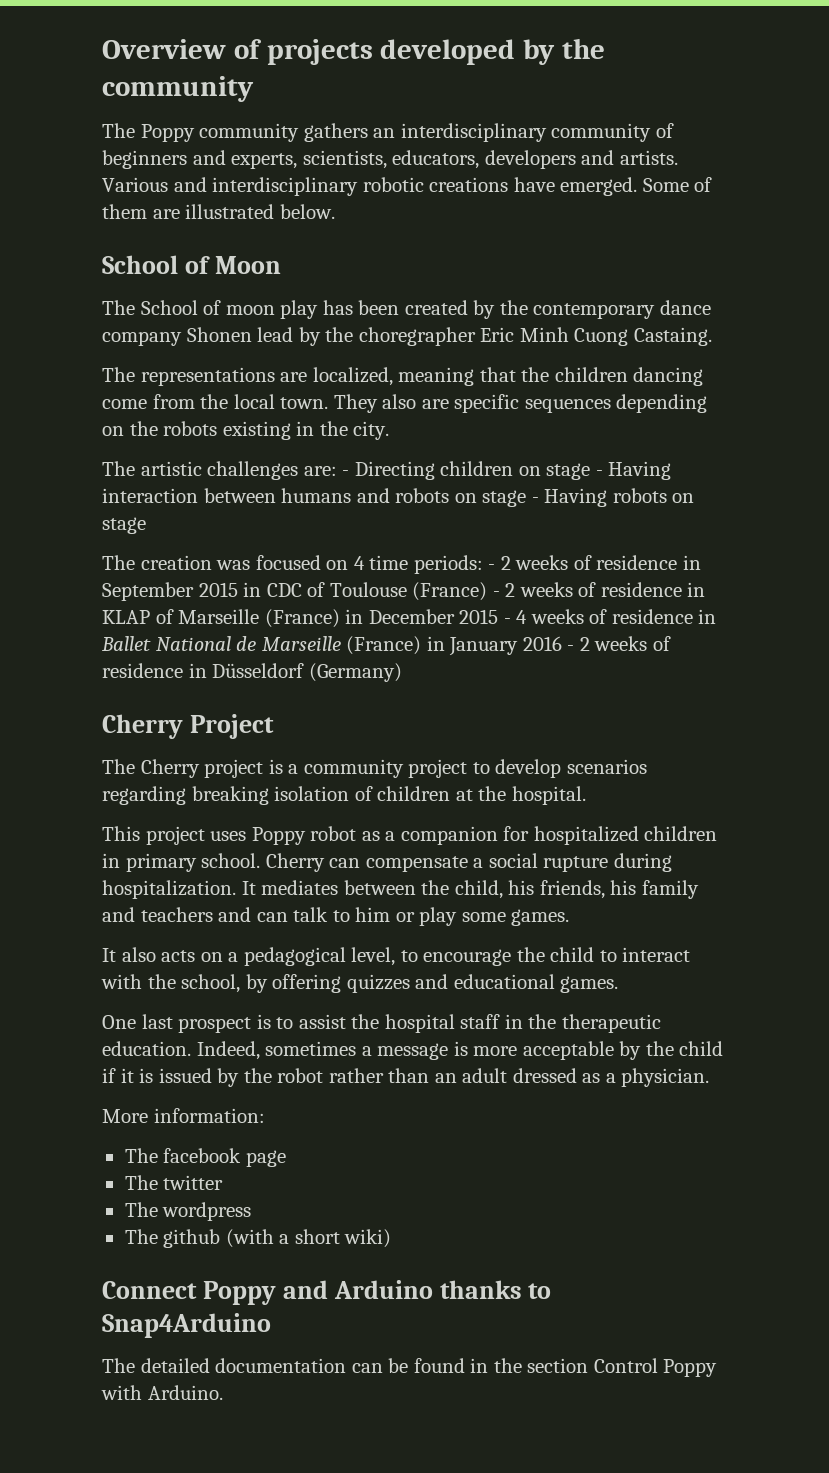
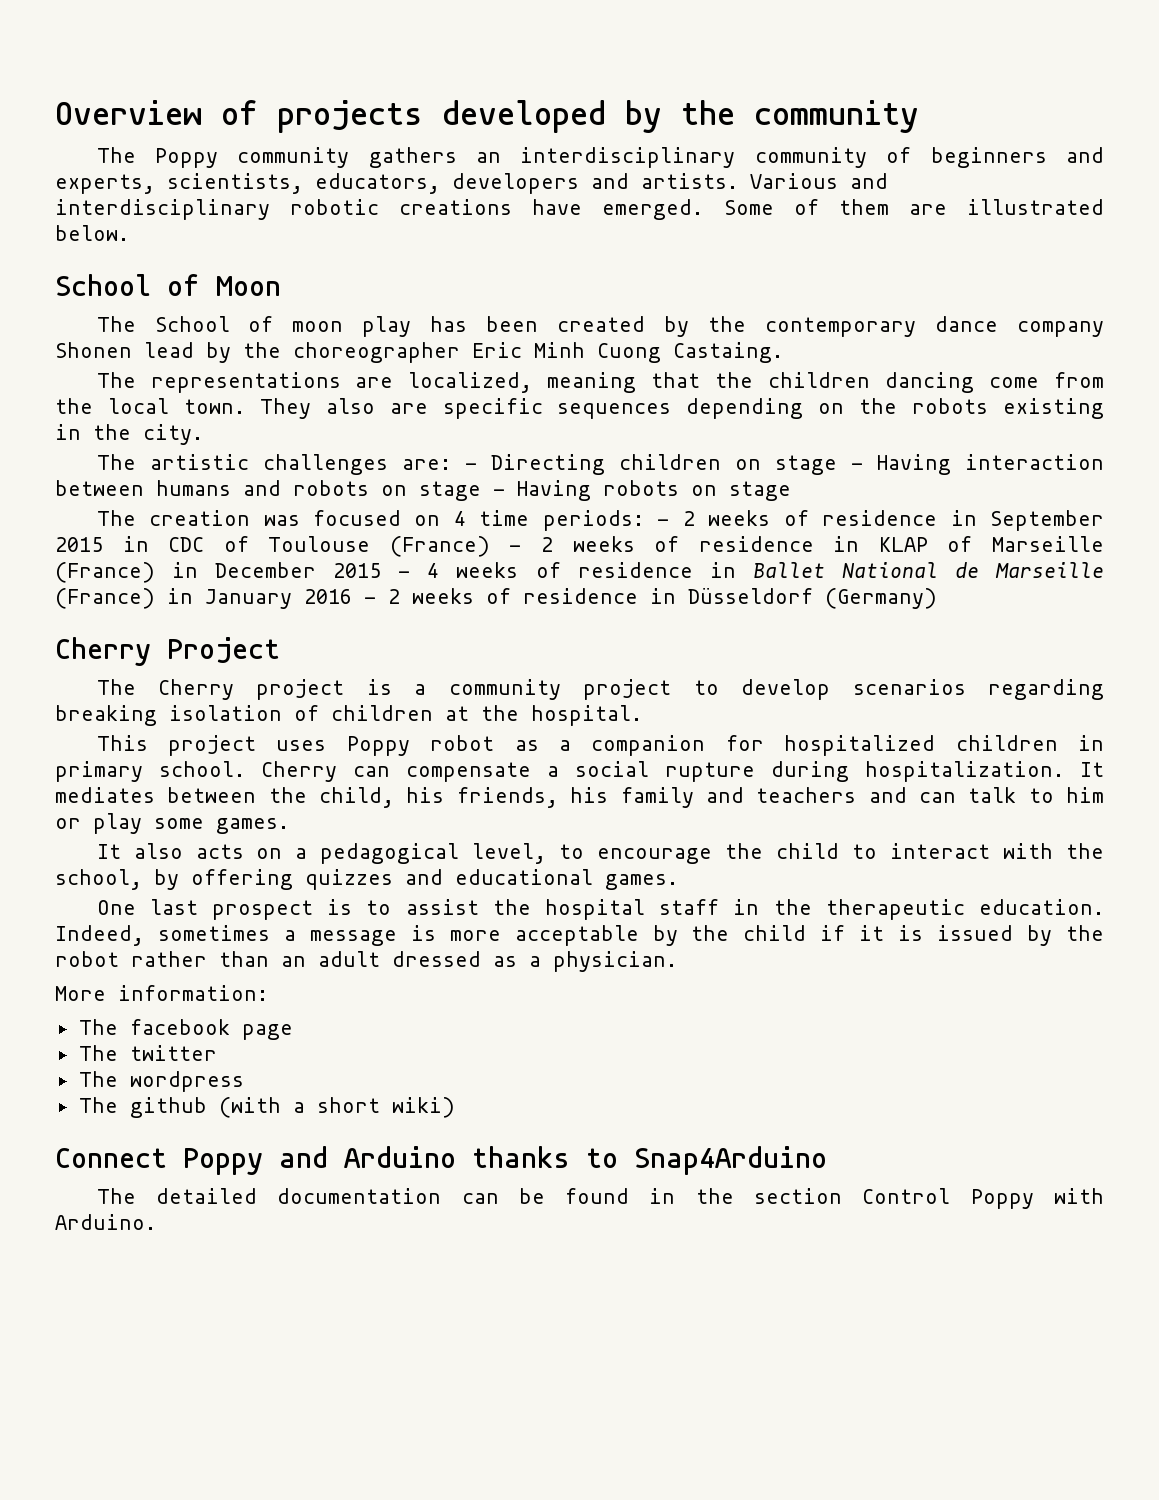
[358,327,476,346] choregrapher -> [293,342,460,363] choreographer

